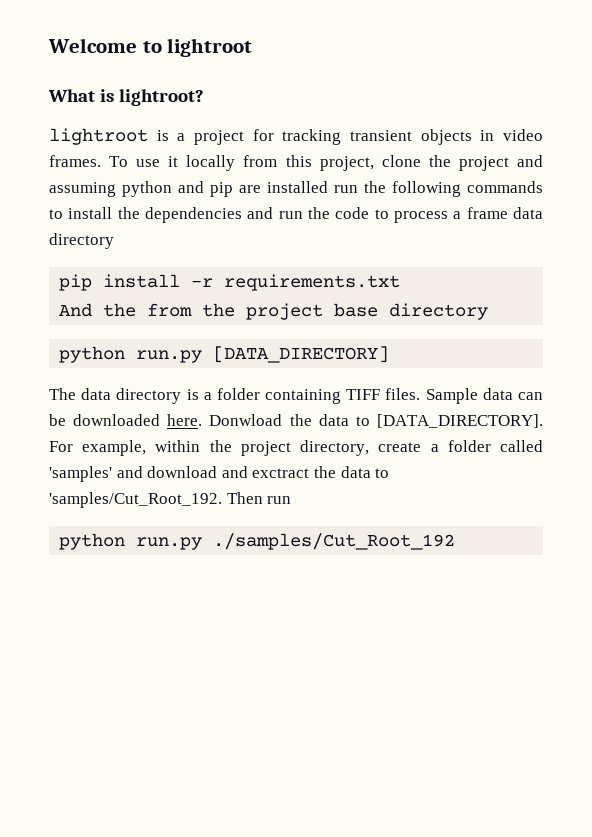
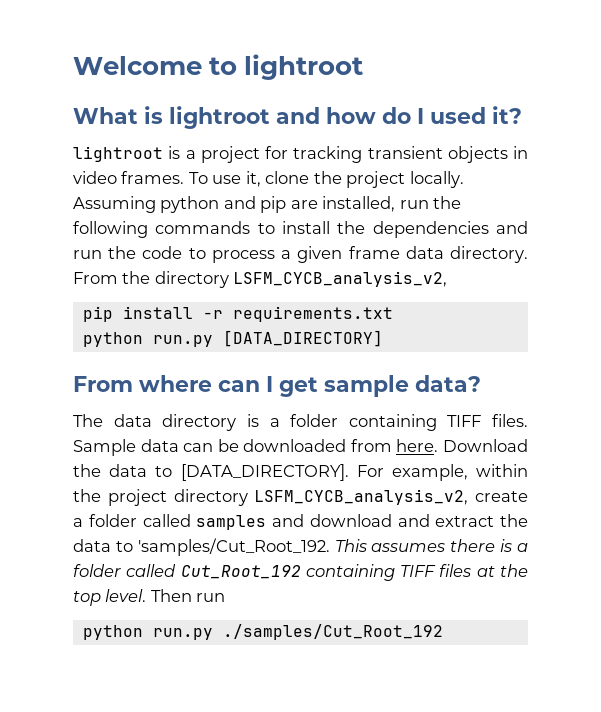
[119,89,205,106] lightroot? -> [169,106,522,129] lightroot and how do I used it?
[168,155,374,171] it locally from this project, -> [245,171,261,187] it,
[516,155,543,167] [49,182,116,197] and assuming -> [409,171,464,188] [73,196,156,213] locally. Assuming
[267,181,328,193] installed -> [322,196,396,212] installed,
(462, 215) none -> [297,246,343,263] given
[49,233,114,249] directory -> [450,246,528,263] [73,271,448,288] directory. From the directory LSFM_CYCB_analysis_v2,
[59,303,489,320] [59,346,390,363] And the from the project base directory // python run.py [DATA_DIRECTORY] -> [82,330,383,347] [73,375,481,397] python run.py [DATA_DIRECTORY] // From where can I get sample data?
[167,414,283,426] here. Donwload -> [350,439,528,452] from here. Download
[300,440,370,456] directory, -> [173,489,469,506] directory LSFM_CYCB_analysis_v2,
[49,466,112,482] 'samples' -> [196,515,267,530] samples
[252,468,310,478] exctract -> [435,516,495,527] extract
(222, 500) none -> [334,539,528,552] [73,564,528,581] [73,589,147,606] This assumes there is a folder called Cut_Root_192 containing TIFF files at the top level.

